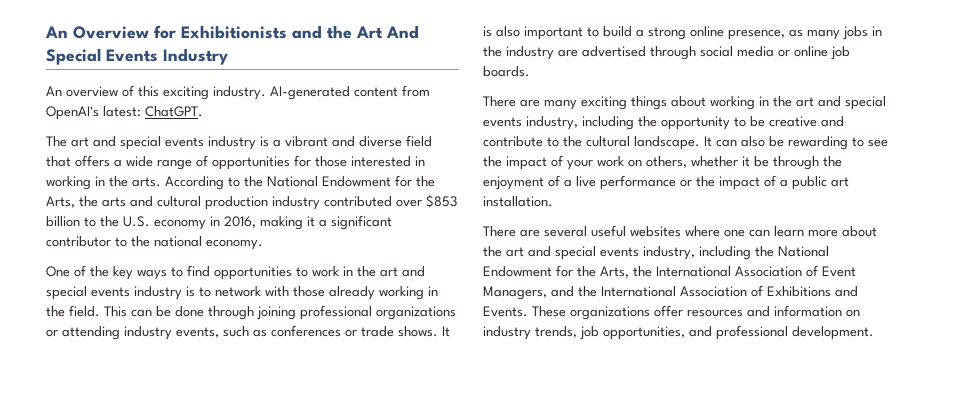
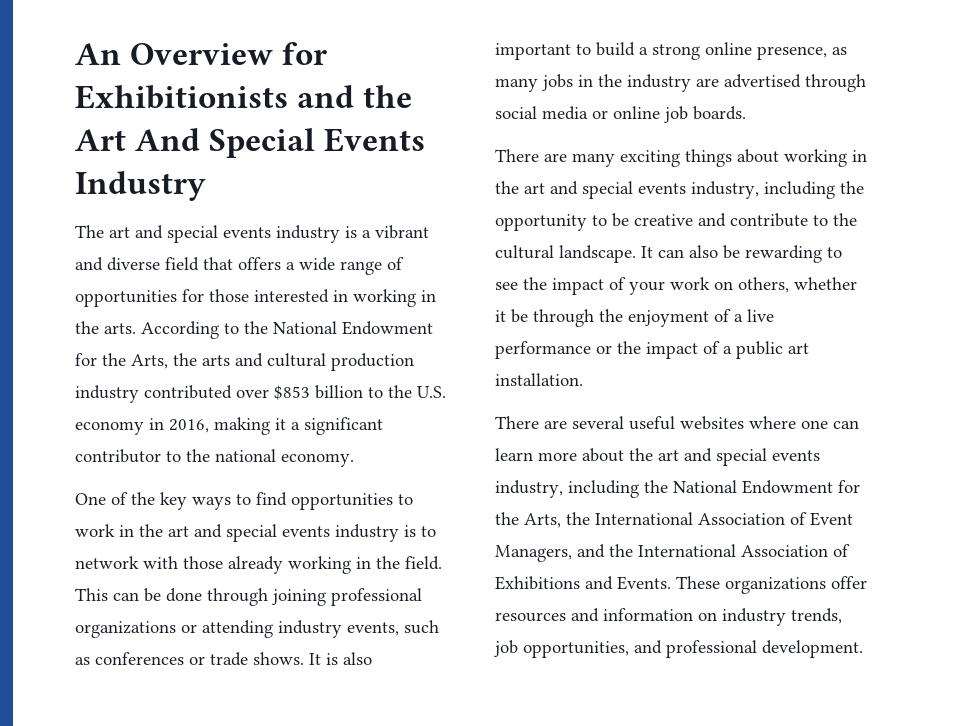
[46,85,430,100] [46,106,203,120] // An overview of this exciting industry. AI-generated content from OpenAI's latest: ChatGPT. -> (206, 186) none

